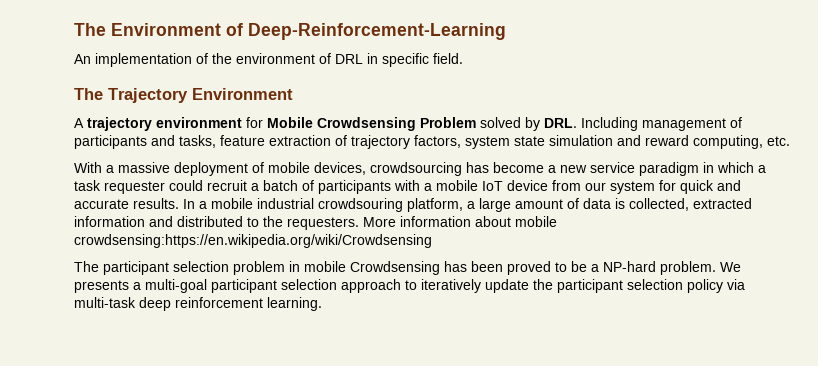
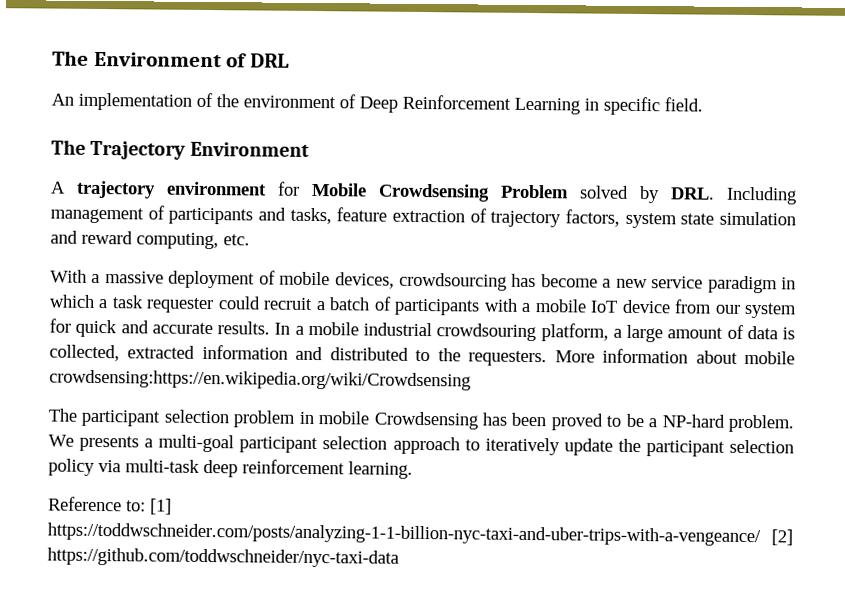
[248,23,506,40] Deep-Reinforcement-Learning -> [249,53,290,68] DRL
[335,54,363,64] DRL -> [359,94,580,115] Deep Reinforcement Learning
(322, 304) none -> [48,496,172,515] [47,522,793,547] [47,547,399,568] // Reference to: [1] https://toddwschneider.com/posts/analyzing-1-1-billion-nyc-taxi-and-uber-trips-with-a-vengeance/ [2] https://github.com/toddwschneider/nyc-taxi-data

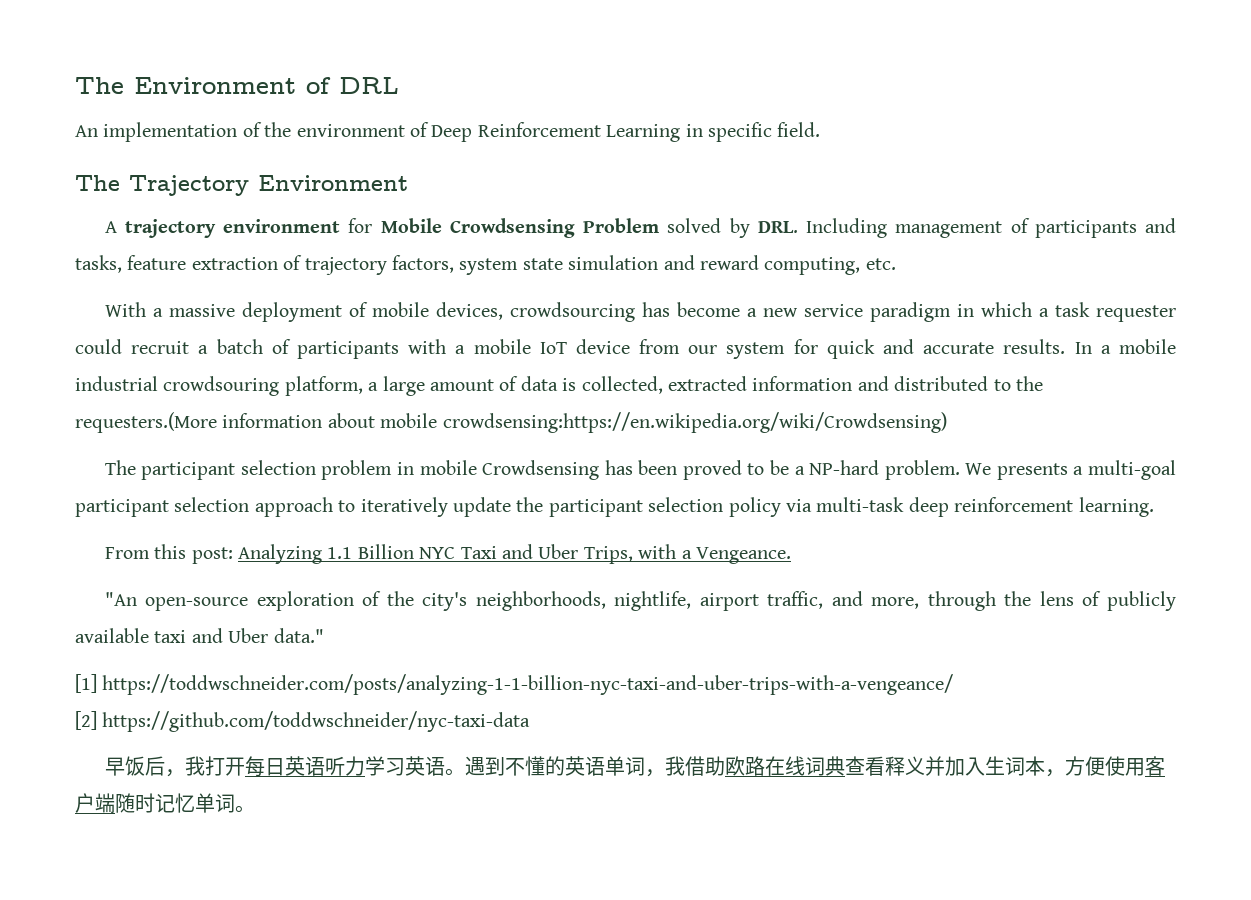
[468,350,595,367] requesters. More -> [75,412,217,433] requesters.(More
[49,369,471,391] crowdsensing:https://en.wikipedia.org/wiki/Crowdsensing -> [442,412,947,433] crowdsensing:https://en.wikipedia.org/wiki/Crowdsensing)
[48,496,146,512] Reference to: -> [104,544,791,564] [104,591,1177,611] [75,628,324,643] From this post: Analyzing 1.1 Billion NYC Taxi and Uber Trips, with a Vengeance. // "An open-source exploration of the city's neighborhoods, nightlife, airport traffic, and more, through the lens of publicly available taxi and Uber data." //
(761, 534) none -> (954, 684) //
(399, 557) none -> [104,756,1165,777] [75,793,255,813] // 早饭后，我打开每日英语听力学习英语。遇到不懂的英语单词，我借助欧路在线词典查看释义并加入生词本，方便使用客户端随时记忆单词。

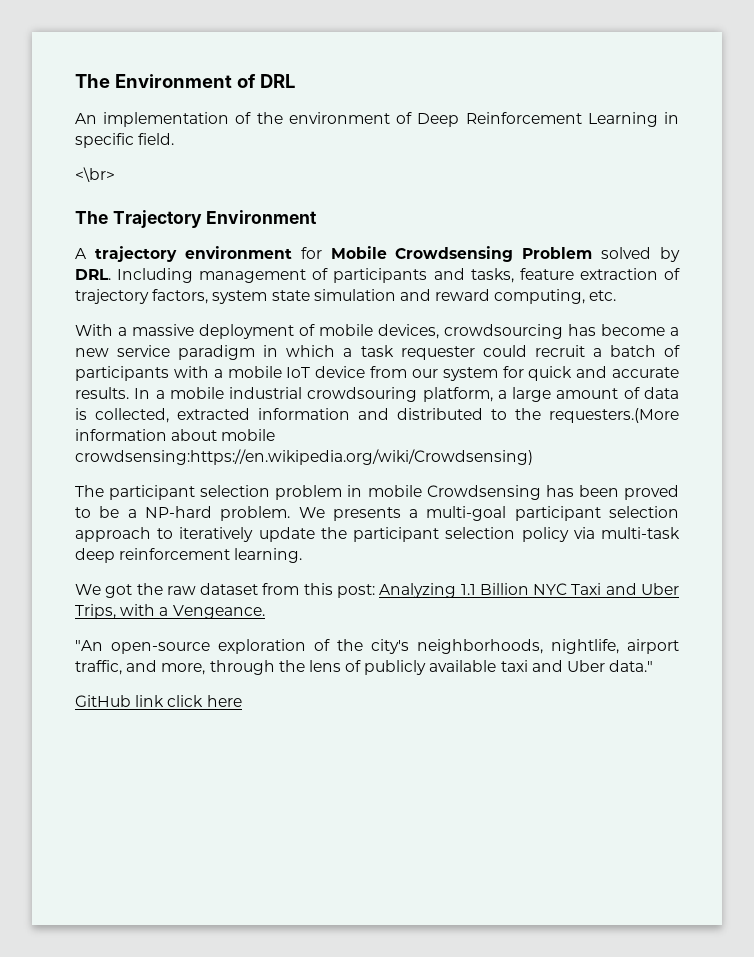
(821, 129) none -> [75,167,115,182] // <\br>
[104,547,150,559] From -> [75,583,300,598] We got the raw dataset from
[75,674,954,695] [75,711,531,732] [104,756,1165,777] [75,793,255,813] [1] https://toddwschneider.com/posts/analyzing-1-1-billion-nyc-taxi-and-uber-trips-with-a-vengeance/ // [2] https://github.com/toddwschneider/nyc-taxi-data // 早饭后，我打开每日英语听力学习英语。遇到不懂的英语单词，我借助欧路在线词典查看释义并加入生词本，方便使用客户端随时记忆单词。 -> [75,695,242,707] GitHub link click here

